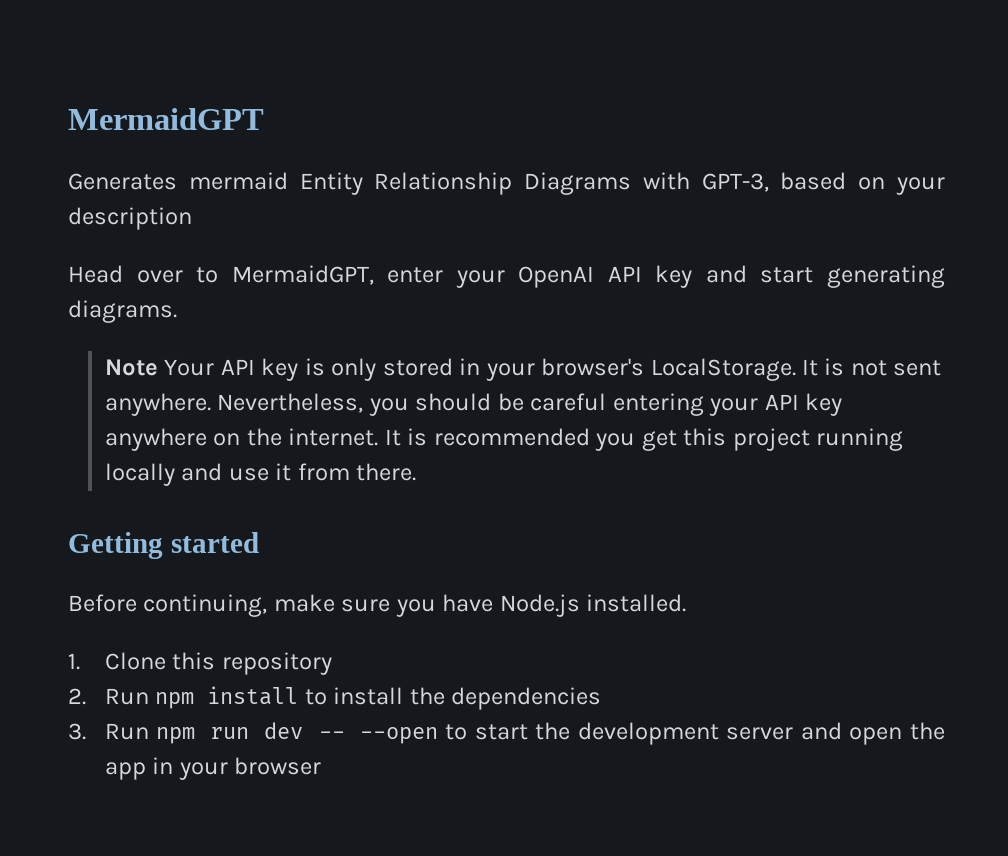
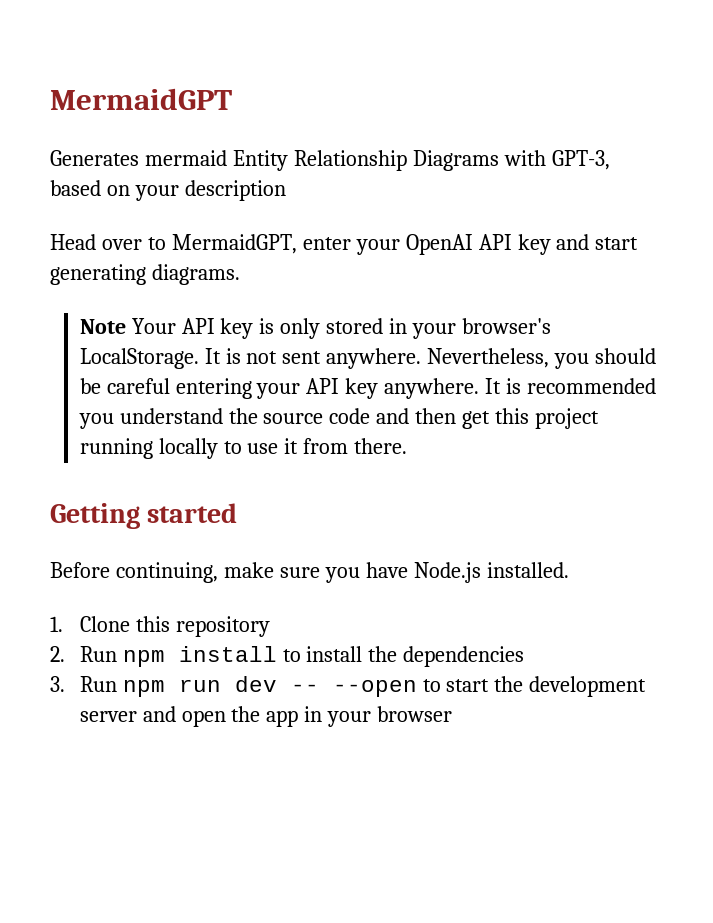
[104,428,636,451] anywhere on the internet. It is recommended you -> [384,378,657,399] [78,408,457,429] anywhere. It is recommended you understand the source code and then
[181,463,223,481] and -> [223,441,242,454] to

